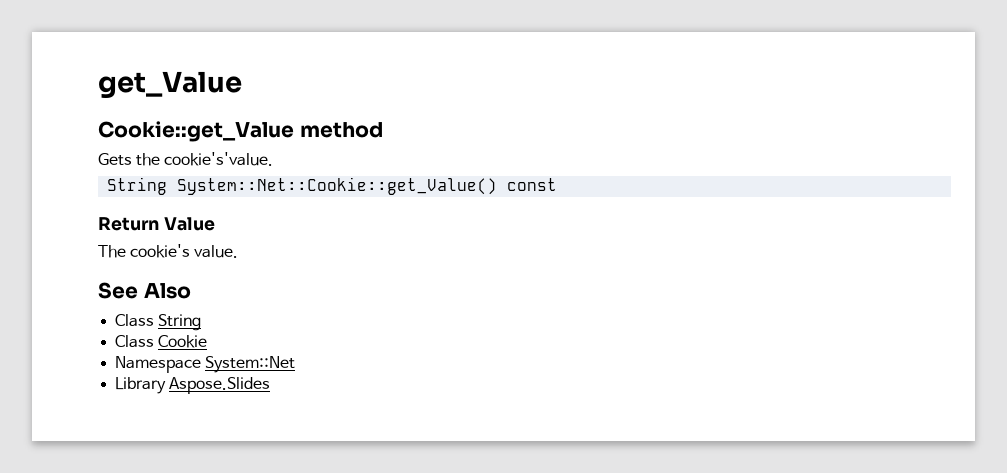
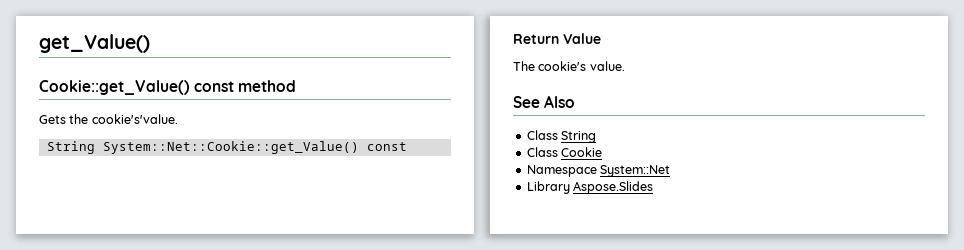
[98,71,242,98] [98,121,294,142] get_Value // Cookie::get_Value -> [39,34,150,53] [39,80,235,95] get_Value() // Cookie::get_Value() const

